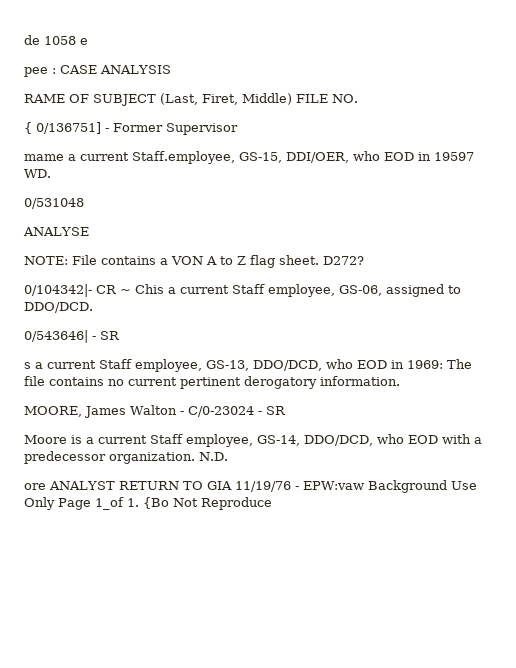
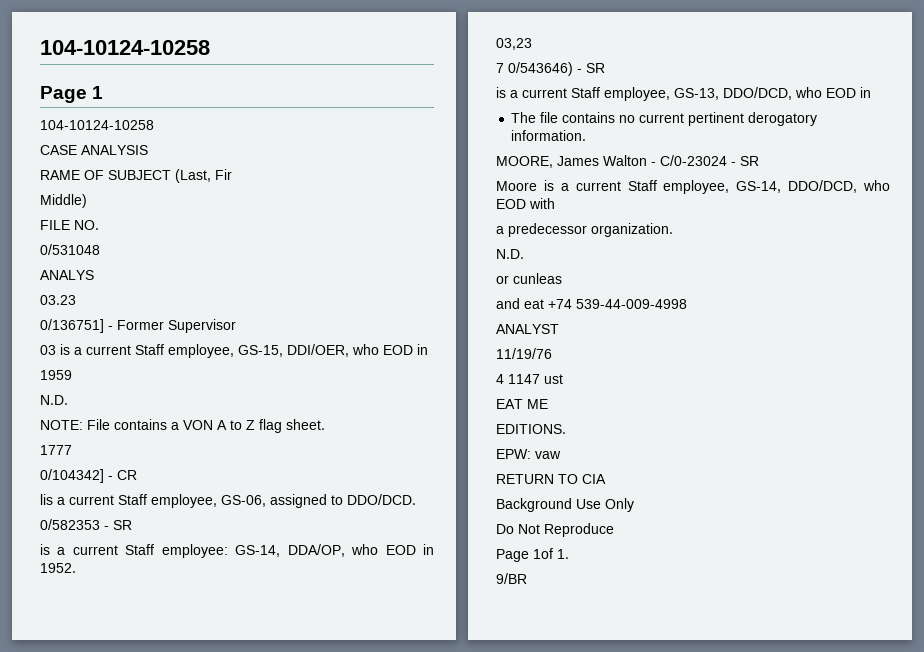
[24,35,88,45] [24,67,56,77] de 1058 e // pee : -> [40,40,210,55] [40,86,104,103] [40,120,154,130] 104-10124-10258 // Page 1 // 104-10124-10258 //
[202,94,238,105] Firet, -> [215,169,232,180] Fir //
(292, 99) none -> (87, 201) //
[24,122,32,134] { -> [40,244,100,255] [40,270,94,280] [40,295,76,305] 0/531048 // ANALYS // 03.23 //
[24,151,235,164] mame a current Staff.employee, -> [40,344,234,358] 03 is a current Staff employee,
[434,152,474,161] [24,169,51,178] [24,198,84,209] [23,227,89,236] 19597 WD. // 0/531048 // ANALYSE -> [40,370,72,380] [40,395,68,405] // 1959 // N.D.
[323,256,364,265] [24,284,92,297] D272? // 0/104342|- -> [40,445,72,455] [40,469,113,483] // 1777 // 0/104342] -
[120,284,164,294] ~ Chis -> [40,494,53,505] // lis
[24,330,120,343] [24,362,31,369] 0/543646| - SR // s -> [40,519,132,530] [40,544,435,558] [40,563,76,573] [496,38,532,50] [496,62,605,76] [496,87,506,98] 0/582353 - SR // is a current Staff employee: GS-14, DDA/OP, who EOD in 1952. // 03,23 // 7 0/543646) - SR // is
[407,360,443,369] 1969: -> (871, 92) //
(471, 439) none -> (555, 203) //
[199,452,228,461] [24,480,477,493] [24,497,272,510] N.D. // ore ANALYST RETURN TO GIA 11/19/76 - EPW:vaw Background Use Only Page 1_of 1. {Bo Not Reproduce -> [496,249,524,259] [496,273,562,284] [496,298,687,309] [496,324,559,334] [496,348,552,359] [496,374,563,384] [496,399,548,409] [496,424,566,434] [496,449,561,459] [496,474,606,484] [496,498,634,512] [496,523,614,537] [496,548,569,562] [496,573,527,584] // N.D. // or cunleas // and eat +74 539-44-009-4998 // ANALYST // 11/19/76 // 4 1147 ust // EAT ME // EDITIONS. // EPW: vaw // RETURN TO CIA // Background Use Only // Do Not Reproduce // Page 1of 1. // 9/BR

